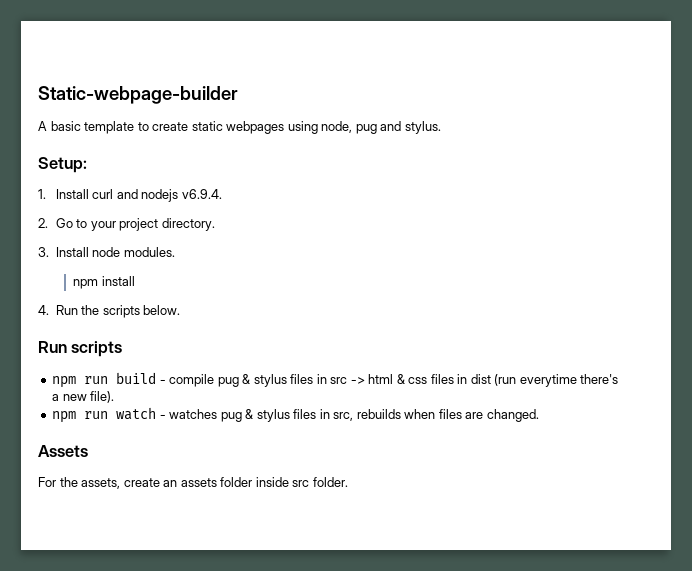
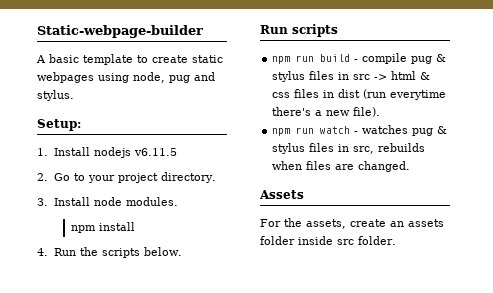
[92,189,222,202] curl and nodejs v6.9.4. -> [93,147,177,158] nodejs v6.11.5

